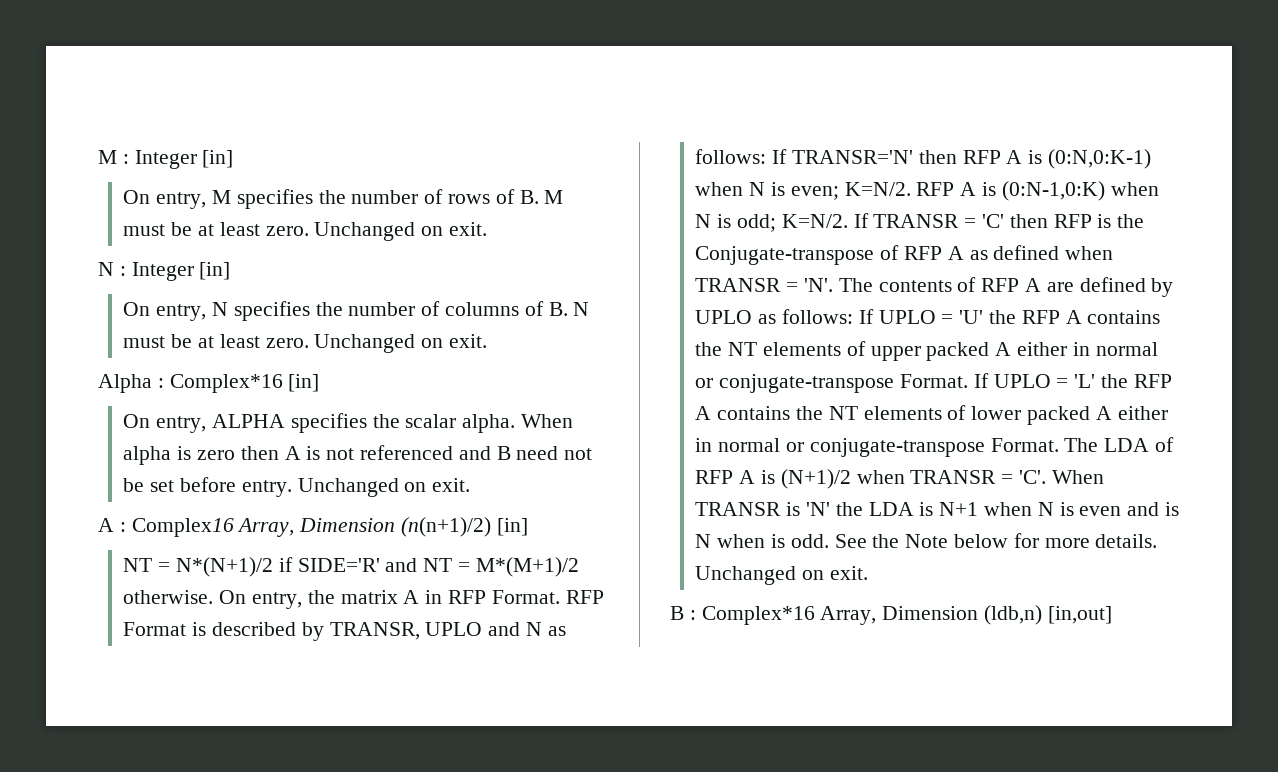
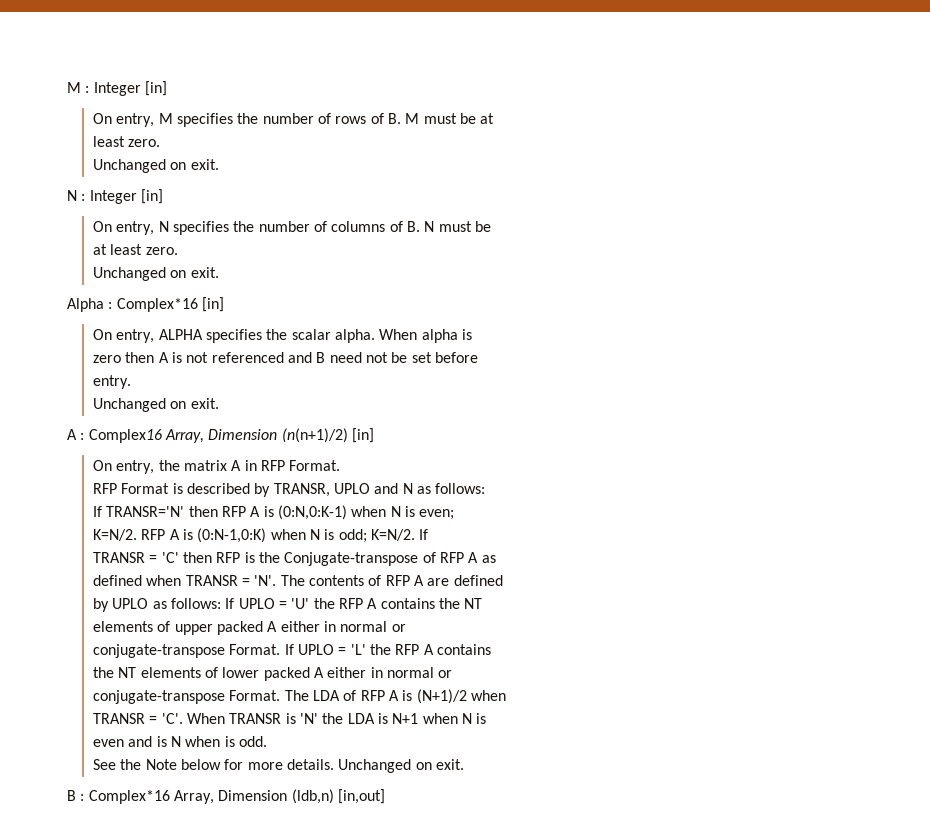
[219,222,309,236] least zero. -> [92,136,161,147] // least zero. //
[198,334,309,348] at least zero. -> [92,244,178,255] // at least zero. //
(192, 453) none -> (472, 334) //
(237, 484) none -> (478, 357) //
(292, 488) none -> (131, 382) //
[123,557,579,577] [123,590,214,604] NT = N*(N+1)/2 if SIDE='R' and NT = M*(M+1)/2 otherwise. -> (374, 435) none
(560, 597) none -> (341, 465) //
(767, 156) none -> (486, 488) //
(839, 193) none -> (455, 514) //
(869, 220) none -> (429, 534) //
(988, 255) none -> (496, 559) //
(1146, 284) none -> (503, 580) //
(758, 349) none -> (483, 603) //
(714, 383) none -> (406, 628) //
(791, 413) none -> (491, 649) //
(805, 447) none -> (453, 674) //
(905, 477) none -> (506, 695) //
(1074, 509) none -> (487, 718) //
(829, 541) none -> (267, 741) //

